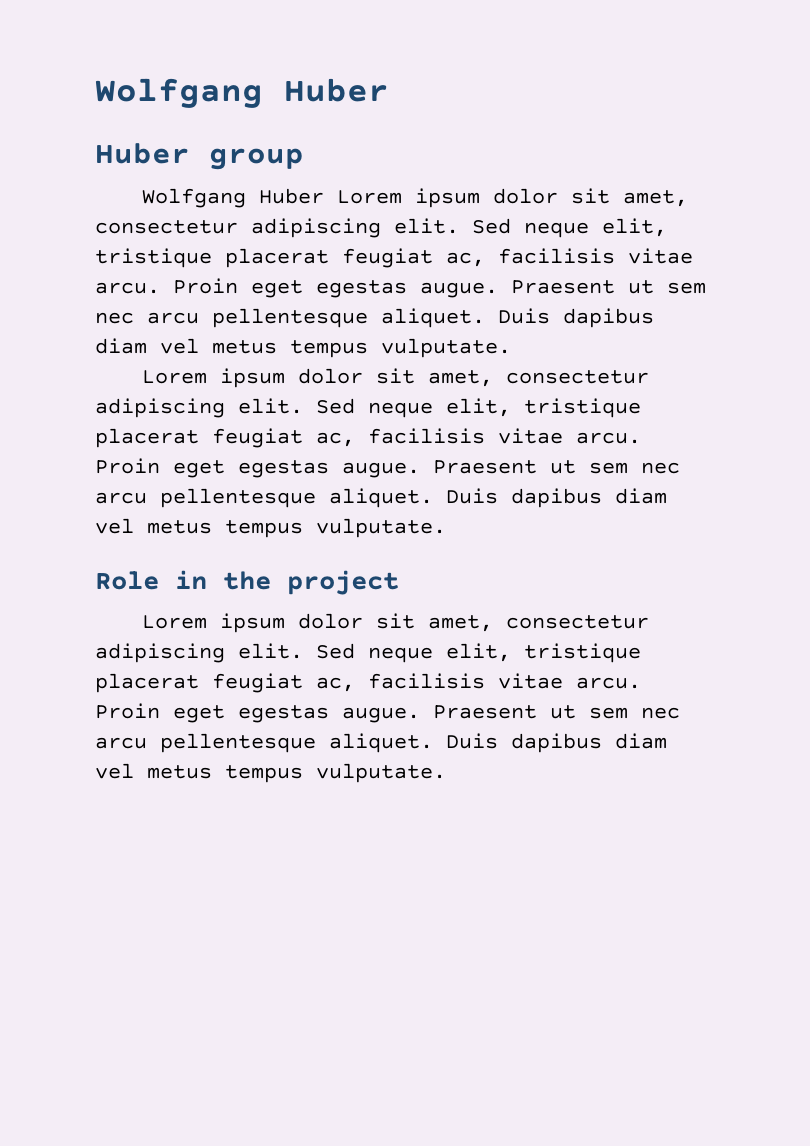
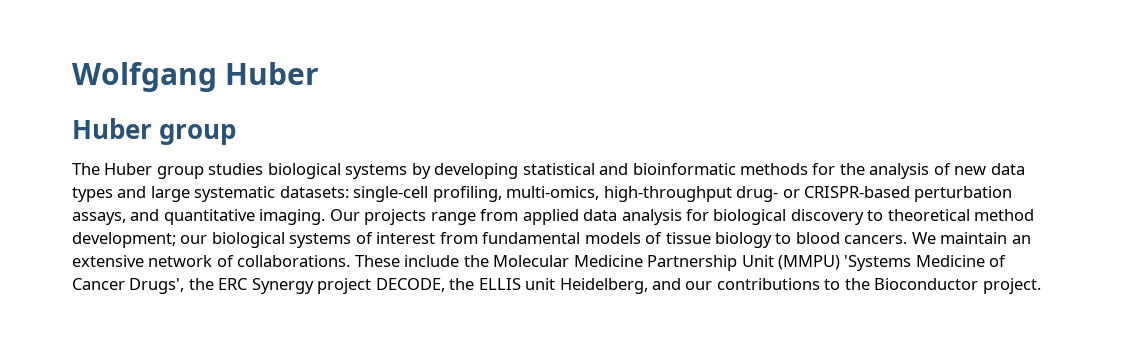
[141,188,688,208] [95,218,667,238] [95,248,693,268] [95,278,706,298] [95,308,654,328] [95,338,511,358] [141,368,649,388] [95,398,641,418] [95,428,641,448] [95,458,680,478] [95,488,667,508] [95,518,446,538] [95,570,399,595] [141,613,649,633] [95,643,641,663] [95,673,641,693] [95,703,680,723] [95,733,667,753] [95,763,446,783] Wolfgang Huber Lorem ipsum dolor sit amet, consectetur adipiscing elit. Sed neque elit, tristique placerat feugiat ac, facilisis vitae arcu. Proin eget egestas augue. Praesent ut sem nec arcu pellentesque aliquet. Duis dapibus diam vel metus tempus vulputate. // Lorem ipsum dolor sit amet, consectetur adipiscing elit. Sed neque elit, tristique placerat feugiat ac, facilisis vitae arcu. Proin eget egestas augue. Praesent ut sem nec arcu pellentesque aliquet. Duis dapibus diam vel metus tempus vulputate. // Role in the project // Lorem ipsum dolor sit amet, consectetur adipiscing elit. Sed neque elit, tristique placerat feugiat ac, facilisis vitae arcu. Proin eget egestas augue. Praesent ut sem nec arcu pellentesque aliquet. Duis dapibus diam vel metus tempus vulputate. -> [72,163,1025,179] [72,186,1013,202] [72,209,1035,225] [72,232,1031,248] [72,255,1007,271] [72,278,1041,294] The Huber group studies biological systems by developing statistical and bioinformatic methods for the analysis of new data types and large systematic datasets: single-cell profiling, multi-omics, high-throughput drug- or CRISPR-based perturbation assays, and quantitative imaging. Our projects range from applied data analysis for biological discovery to theoretical method development; our biological systems of interest from fundamental models of tissue biology to blood cancers. We maintain an extensive network of collaborations. These include the Molecular Medicine Partnership Unit (MMPU) 'Systems Medicine of Cancer Drugs', the ERC Synergy project DECODE, the ELLIS unit Heidelberg, and our contributions to the Bioconductor project.

